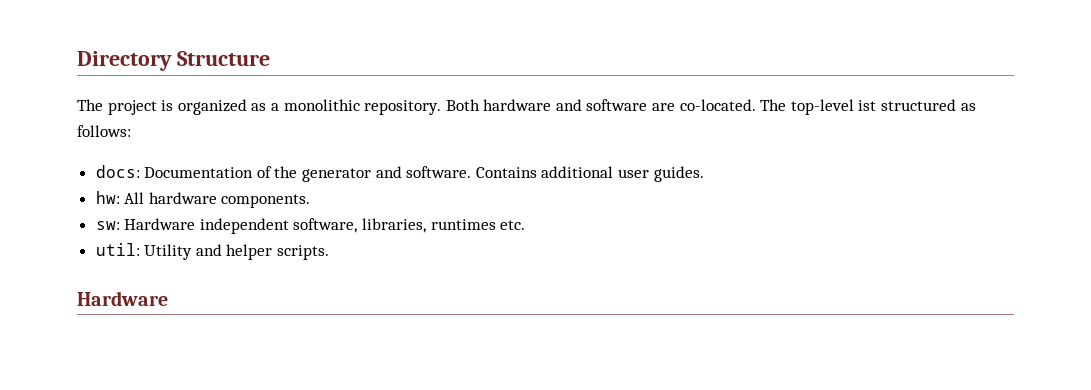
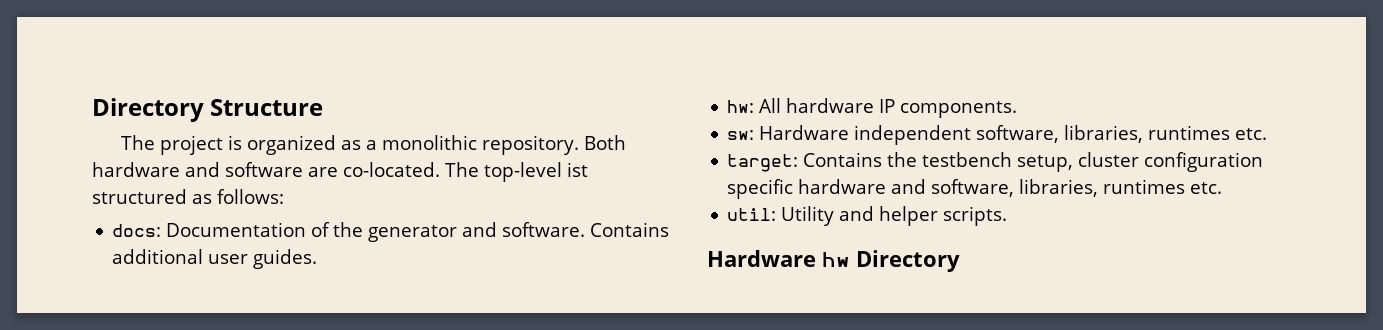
(217, 198) none -> [879,99,896,113] IP
(526, 225) none -> [727,152,1264,172] [727,179,1223,199] // target: Contains the testbench setup, cluster configuration specific hardware and software, libraries, runtimes etc.
(168, 298) none -> [822,250,960,272] hw Directory

